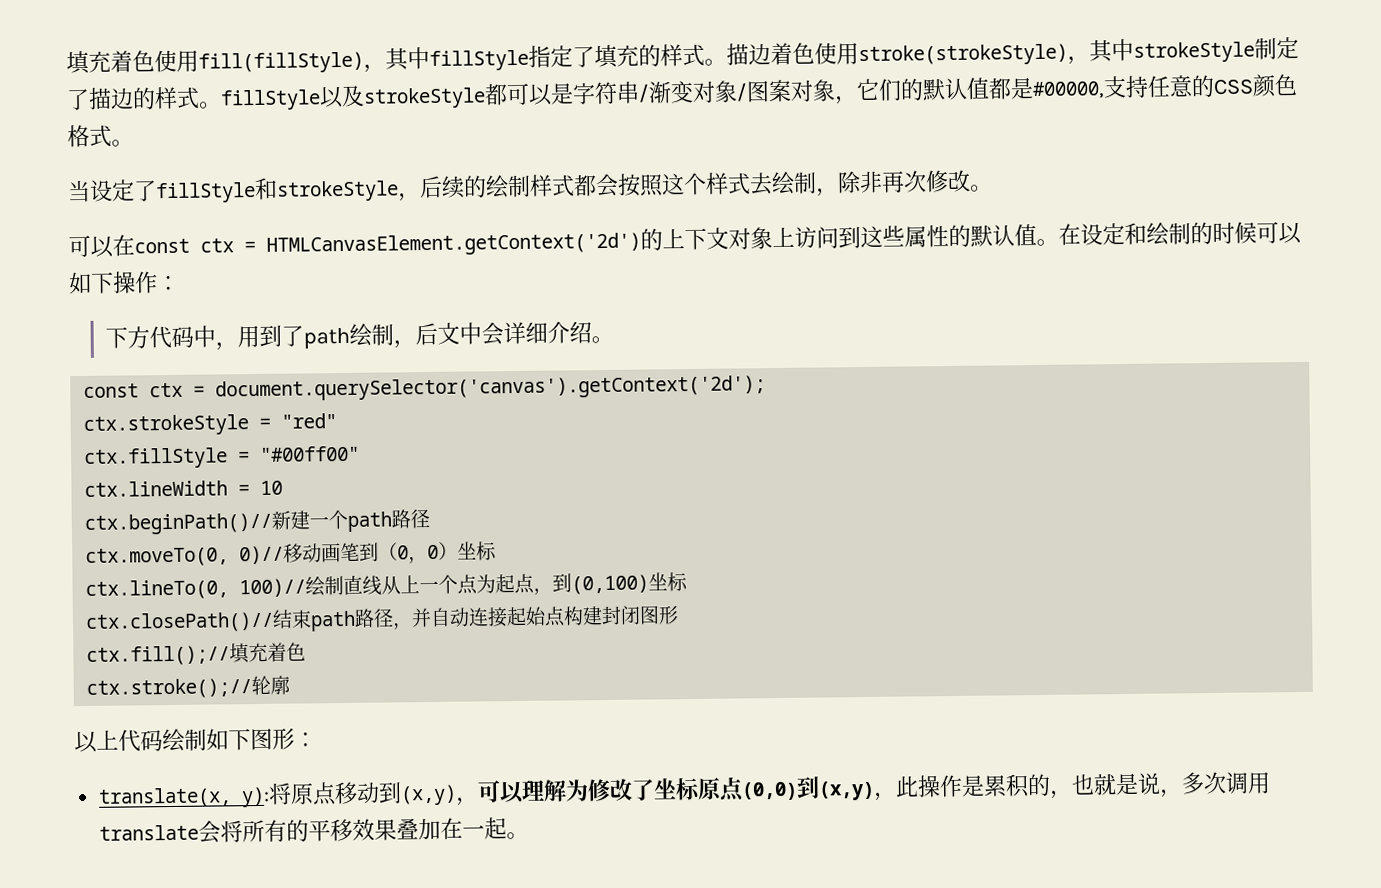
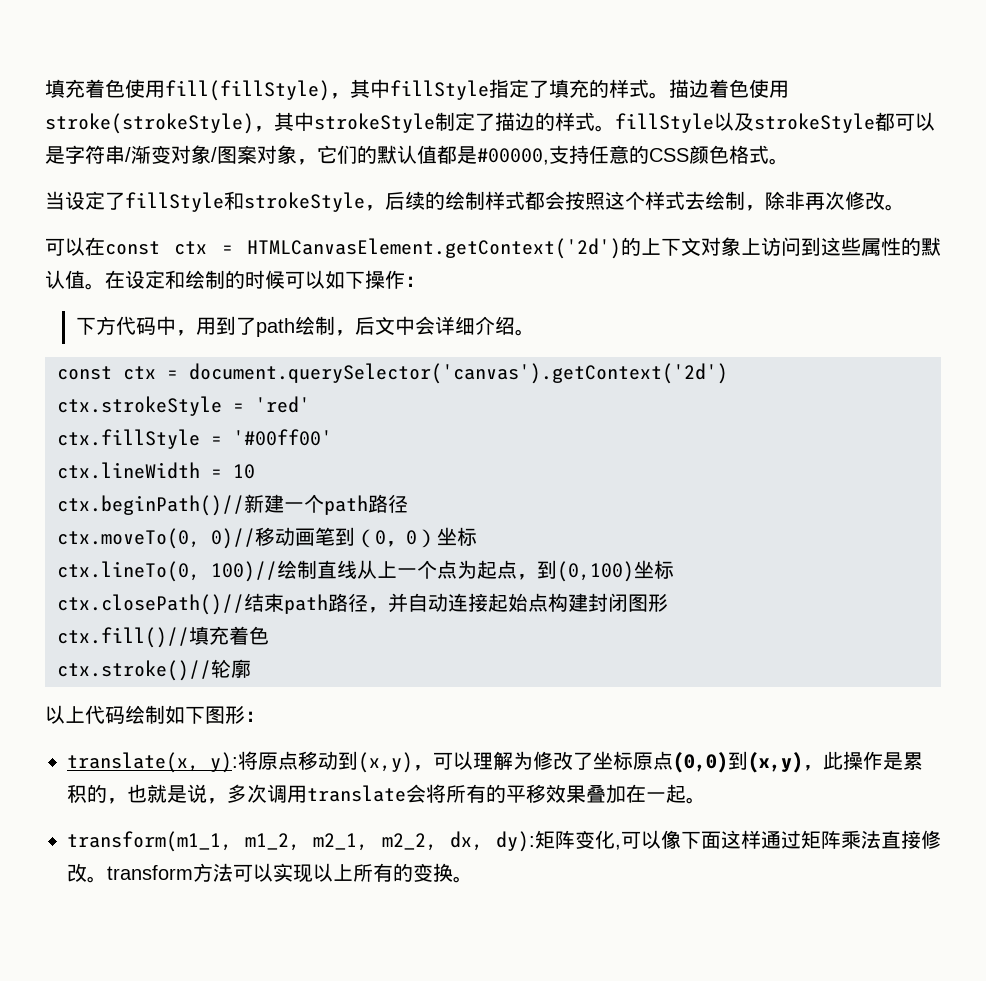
[215,375,767,402] document.querySelector('canvas').getContext('2d'); -> [189,363,728,384] document.querySelector('canvas').getContext('2d')
[281,413,338,429] "red" -> [255,396,310,413] 'red'
[260,445,361,462] "#00ff00" -> [233,429,332,446] '#00ff00'
[86,645,231,666] ctx.fill();// -> [57,627,189,648] ctx.fill()//
[86,678,253,699] ctx.stroke();// -> [57,660,211,681] ctx.stroke()//
(530, 835) none -> [67,830,941,852] [67,863,473,883] // transform(m1_1, m1_2, m2_1, m2_2, dx, dy):矩阵变化,可以像下面这样通过矩阵乘法直接修改。transform方法可以实现以上所有的变换。

